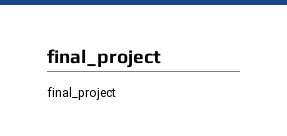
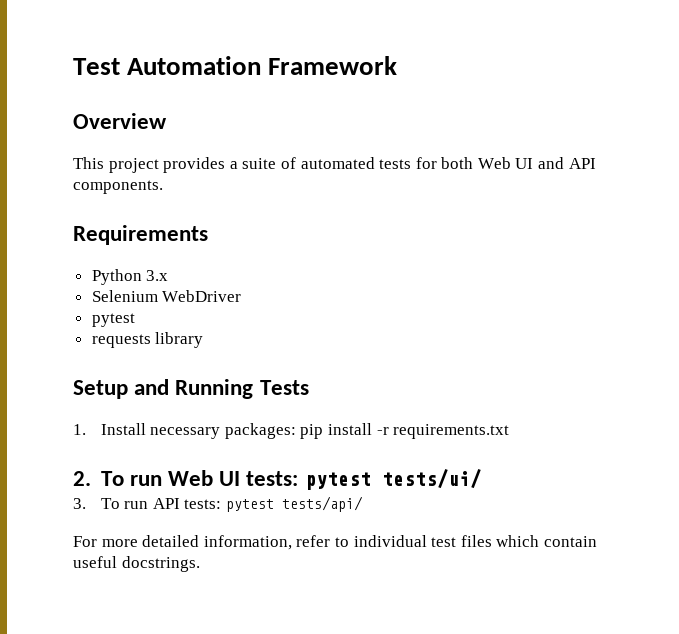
[47,49,161,68] [47,87,116,100] final_project // final_project -> [73,56,398,75] [73,113,167,129] [73,157,596,173] [73,180,163,194] [73,225,208,245] [91,269,169,285] [91,290,242,302] [91,313,135,327] [91,332,204,348] [73,379,309,399] [73,423,510,439] [73,469,481,490] [73,496,364,512] [73,535,597,550] [73,556,200,572] Test Automation Framework // Overview // This project provides a suite of automated tests for both Web UI and API components. // Requirements // Python 3.x // Selenium WebDriver // pytest // requests library // Setup and Running Tests // 1. Install necessary packages: pip install -r requirements.txt // 2. To run Web UI tests: pytest tests/ui/ // 3. To run API tests: pytest tests/api/ // For more detailed information, refer to individual test files which contain useful docstrings.

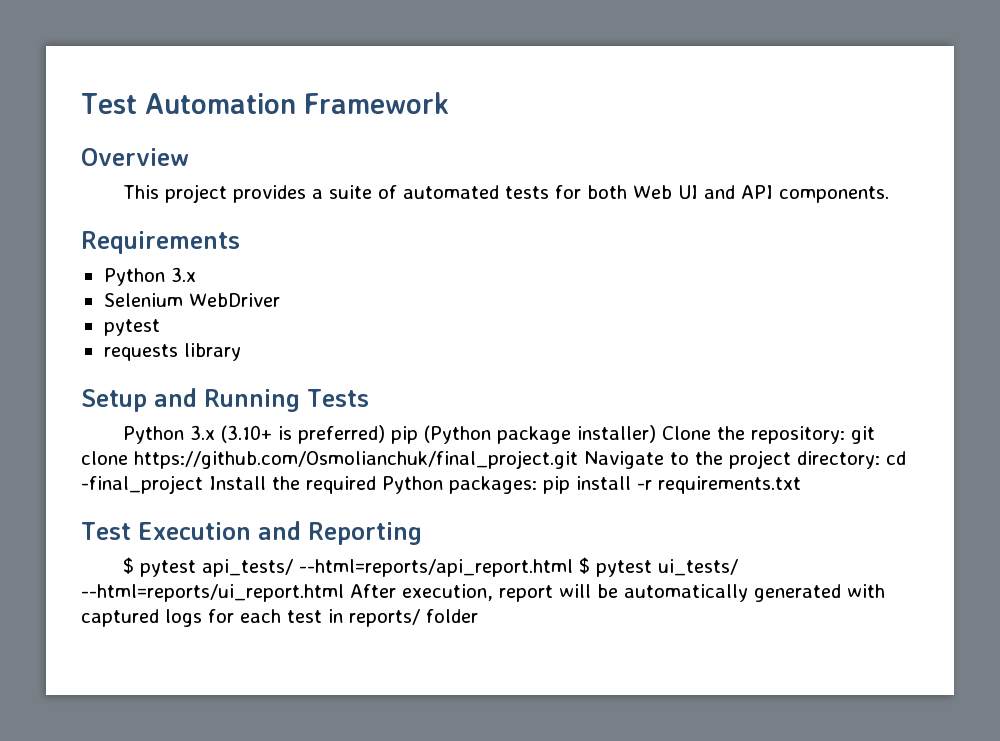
[73,423,221,439] 1. Install necessary -> [123,425,876,444] [81,450,906,469] [81,475,443,494] Python 3.x (3.10+ is preferred) pip (Python package installer) Clone the repository: git clone https://github.com/Osmolianchuk/final_project.git Navigate to the project directory: cd -final_project Install the required Python
[73,469,481,490] [73,496,364,512] [73,535,597,550] [73,556,200,572] 2. To run Web UI tests: pytest tests/ui/ // 3. To run API tests: pytest tests/api/ // For more detailed information, refer to individual test files which contain useful docstrings. -> [81,521,422,545] [123,557,739,577] [81,584,885,602] [81,609,478,627] Test Execution and Reporting // $ pytest api_tests/ --html=reports/api_report.html $ pytest ui_tests/ --html=reports/ui_report.html After execution, report will be automatically generated with captured logs for each test in reports/ folder

